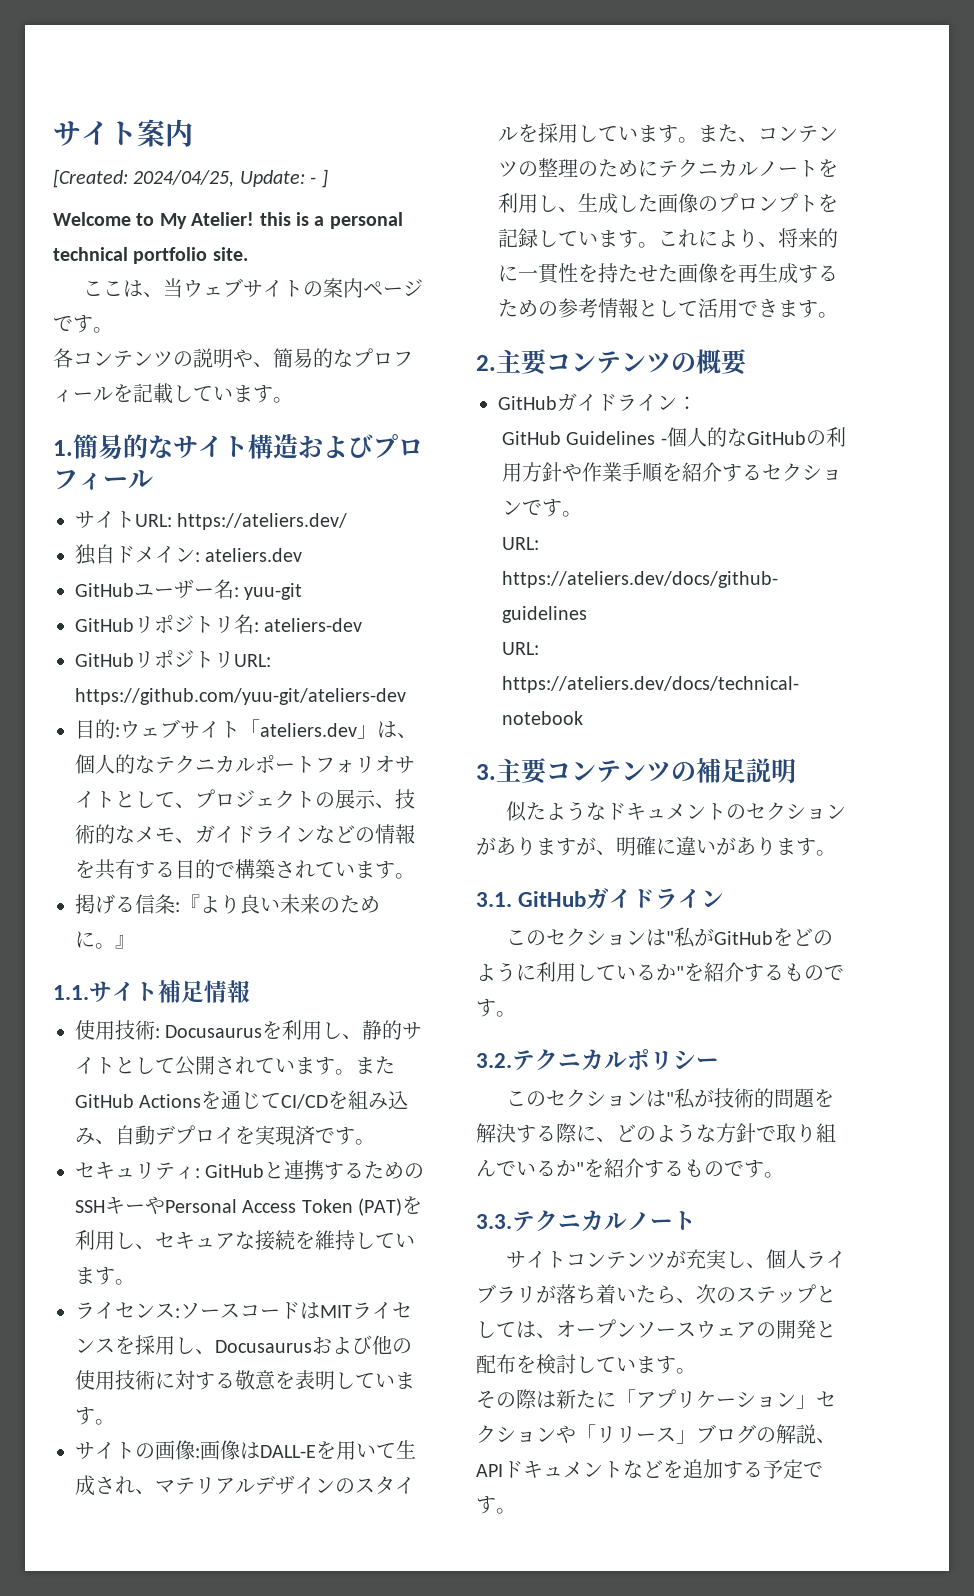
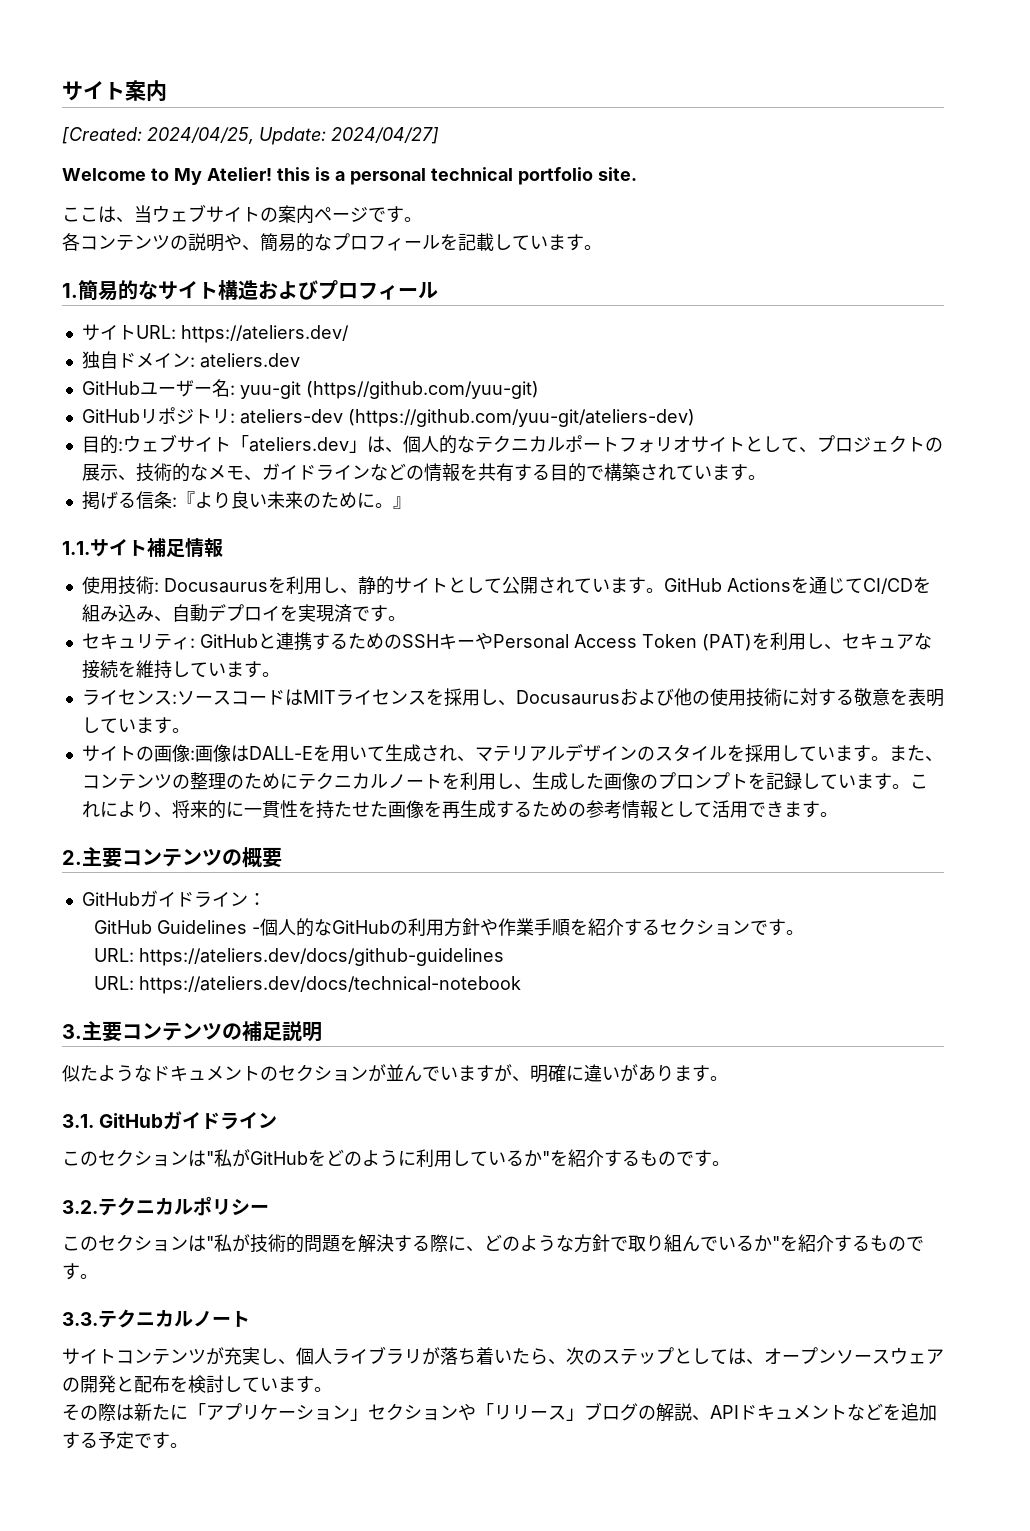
[310,169,328,188] - ] -> [331,127,439,144] 2024/04/27]
[75,614,254,634] // GitHubリポジトリ名 -> [305,381,539,399] [81,407,230,424] (https//github.com/yuu-git) // GitHubリポジトリ
[75,650,271,668] [75,688,406,705] // GitHubリポジトリURL: https://github.com/yuu-git/ateliers-dev -> [347,409,695,427] (https://github.com/yuu-git/ateliers-dev)
[355,1056,395,1074] また -> (664, 590) none
[496,837,536,856] あり -> [386,1064,458,1082] 並んでい

